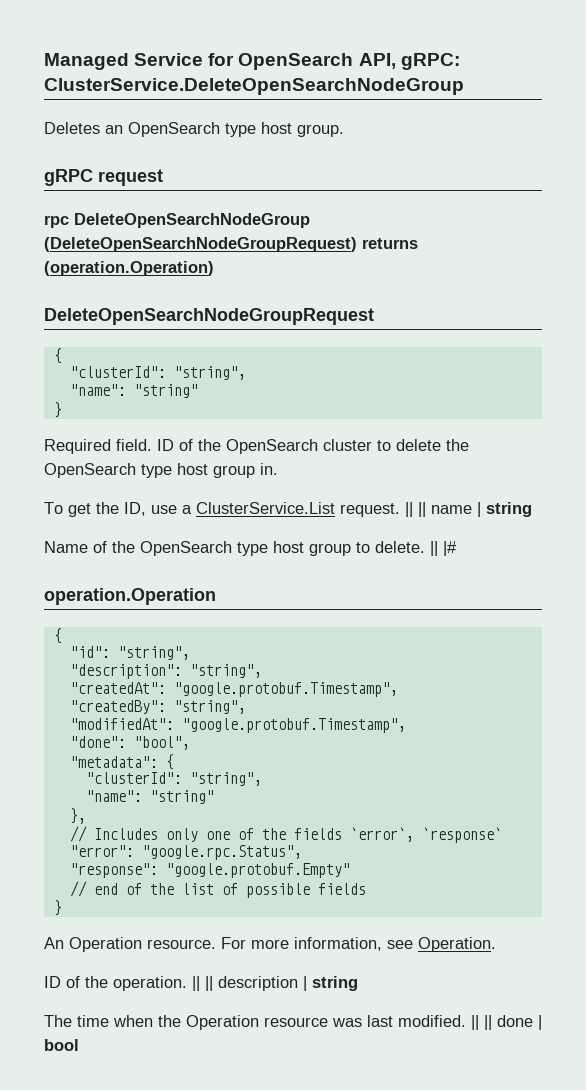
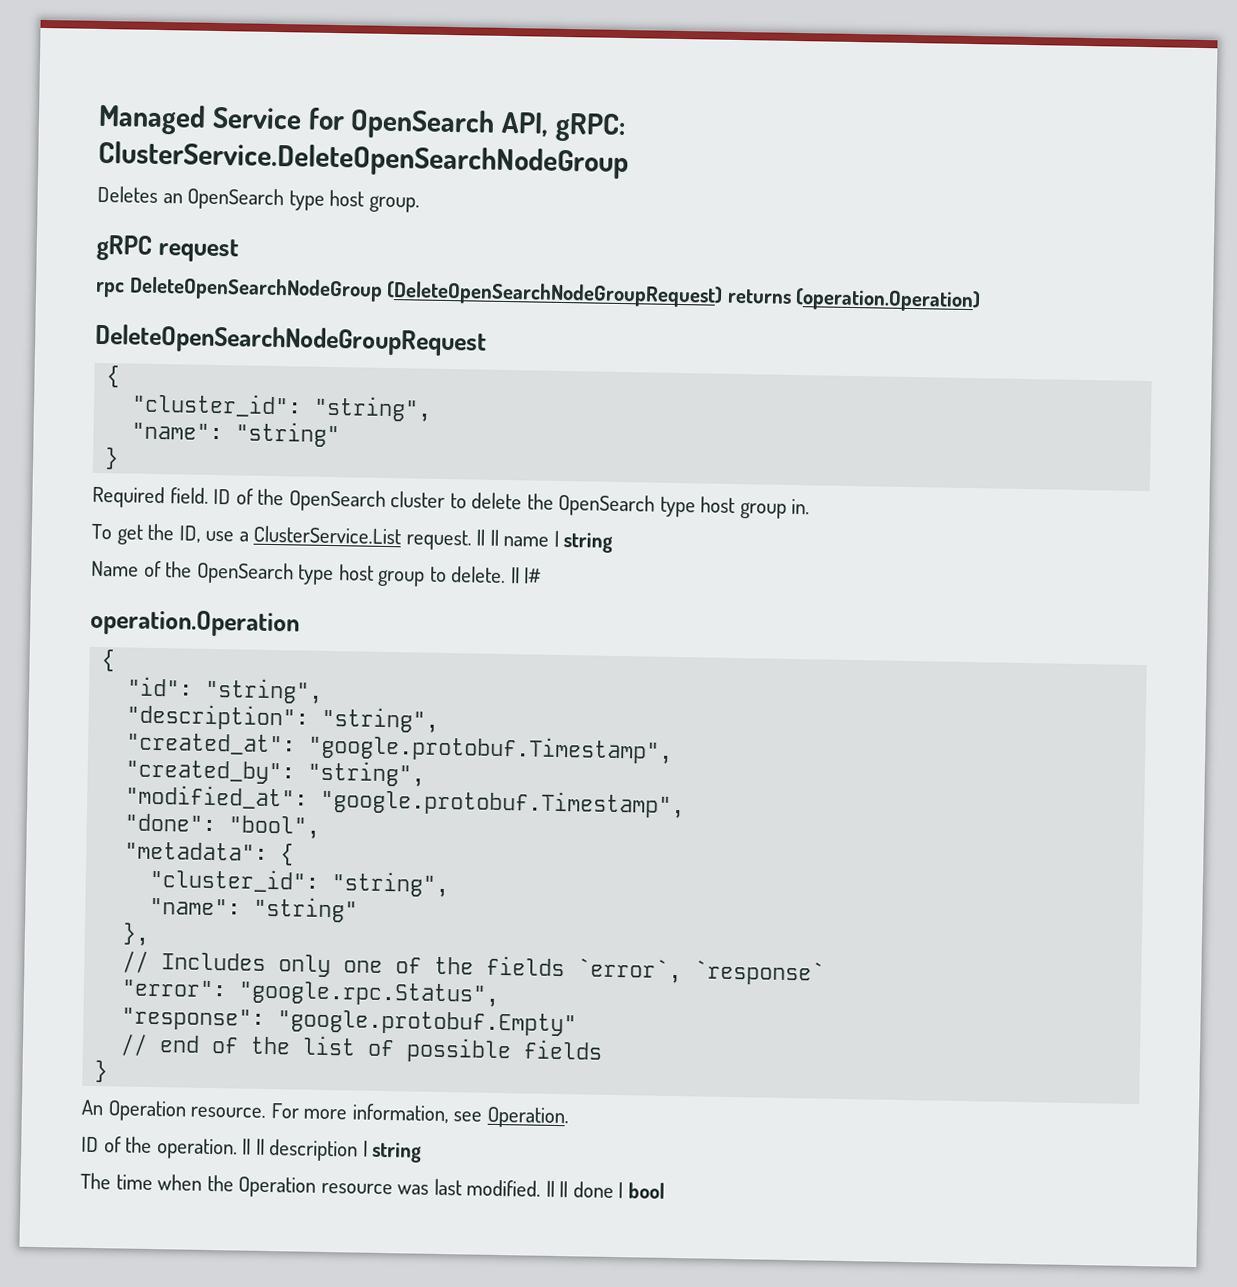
[69,366,166,378] "clusterId": -> [131,392,303,418] "cluster_id":
[69,682,398,697] [69,700,246,714] [69,718,174,730] "createdAt": "google.protobuf.Timestamp", // "createdBy": "string", // "modifiedAt": -> [126,732,674,764] [125,759,426,787] [125,784,309,810] "created_at": "google.protobuf.Timestamp", // "created_by": "string", // "modified_at":
[85,772,182,784] "clusterId": -> [149,867,321,893] "cluster_id":

